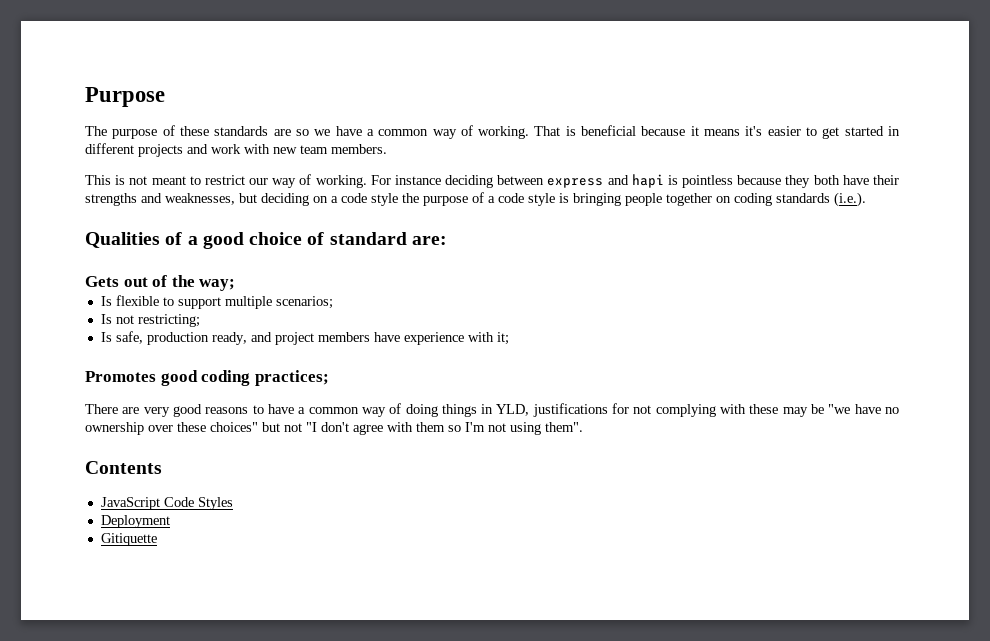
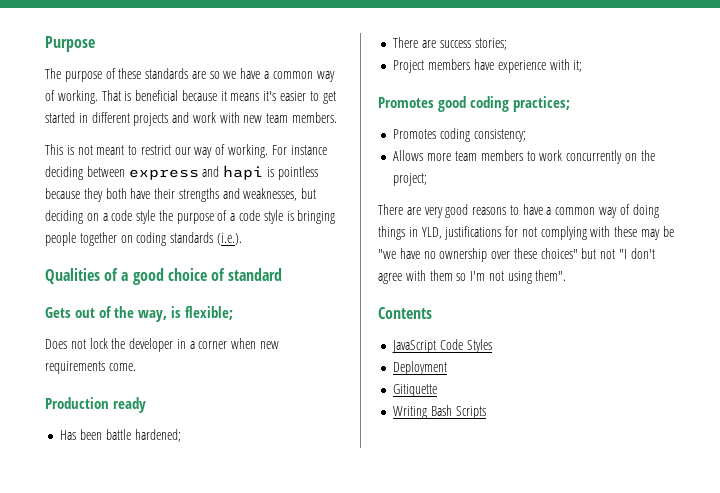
[411,236,447,245] are: -> (283, 274) none
[199,279,236,291] [100,295,333,309] [100,314,200,327] [100,331,314,345] way; // Is flexible to support multiple scenarios; // Is not restricting; // Is safe, production ready, and project -> [138,306,233,322] [45,338,280,352] [45,361,136,374] [45,397,146,413] [60,429,181,442] [393,37,507,50] [393,60,425,73] way, is flexible; // Does not lock the developer in a corner when new requirements come. // Production ready // Has been battle hardened; // There are success stories; // Project
(329, 378) none -> [393,128,526,142] [393,150,655,164] [393,173,428,186] // Promotes coding consistency; // Allows more team members to work concurrently on the project;
(157, 539) none -> [393,405,486,419] // Writing Bash Scripts

